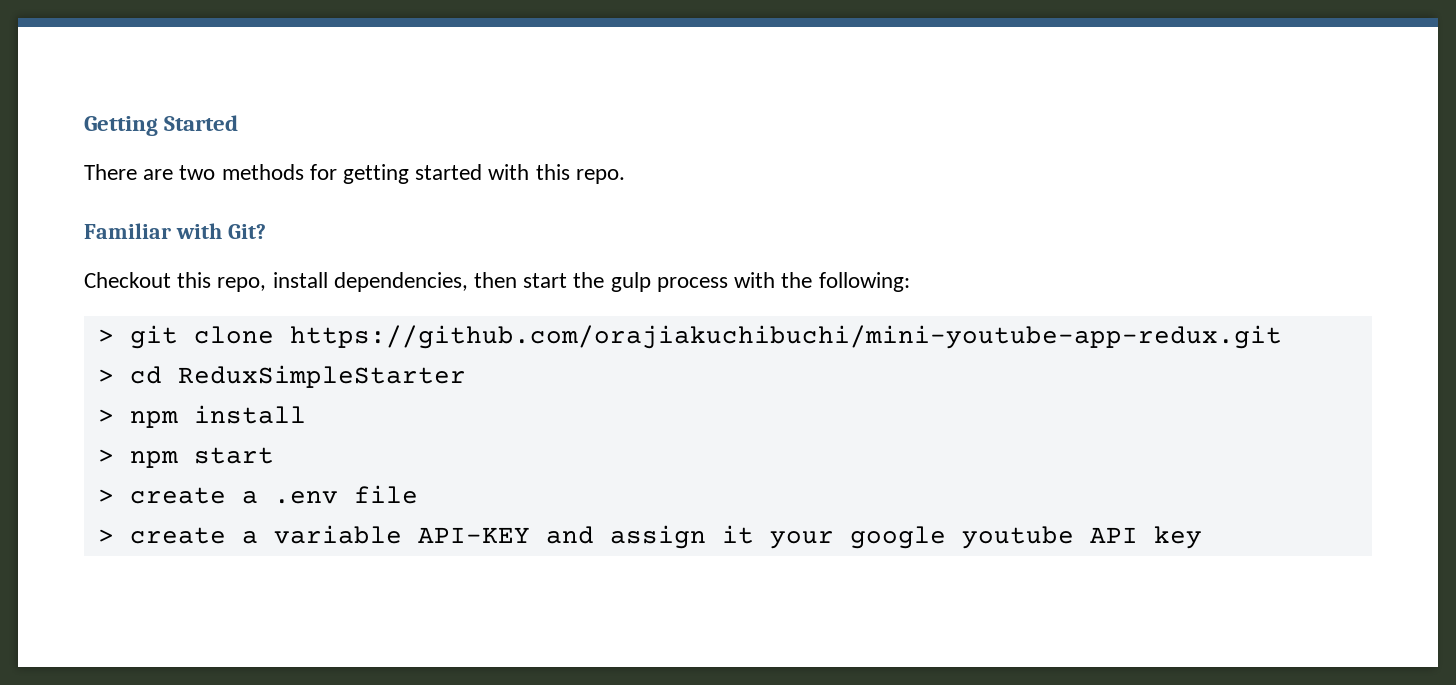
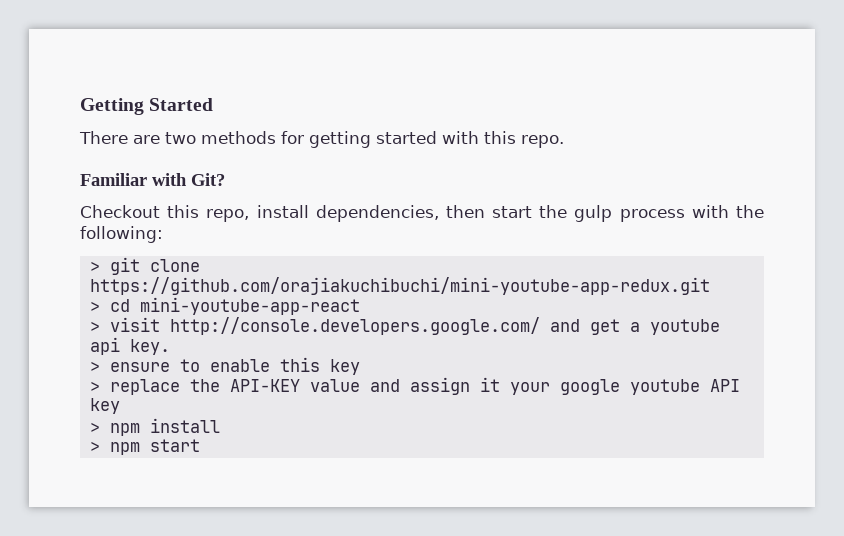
[177,365,466,388] ReduxSimpleStarter -> [139,297,360,315] [89,317,720,335] [89,337,170,355] [89,357,360,375] [89,377,740,395] [89,398,120,414] mini-youtube-app-react // > visit http://console.developers.google.com/ and get a youtube api key. // > ensure to enable this key // > replace the API-KEY value and assign it your google youtube API key
[97,485,418,504] [97,525,1202,549] // > create a .env file // > create a variable API-KEY and assign it your google youtube API key -> (200, 445) none

